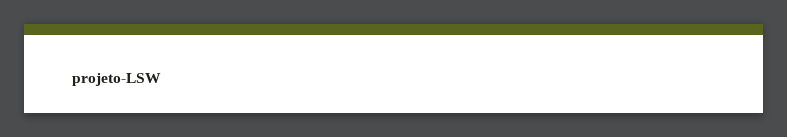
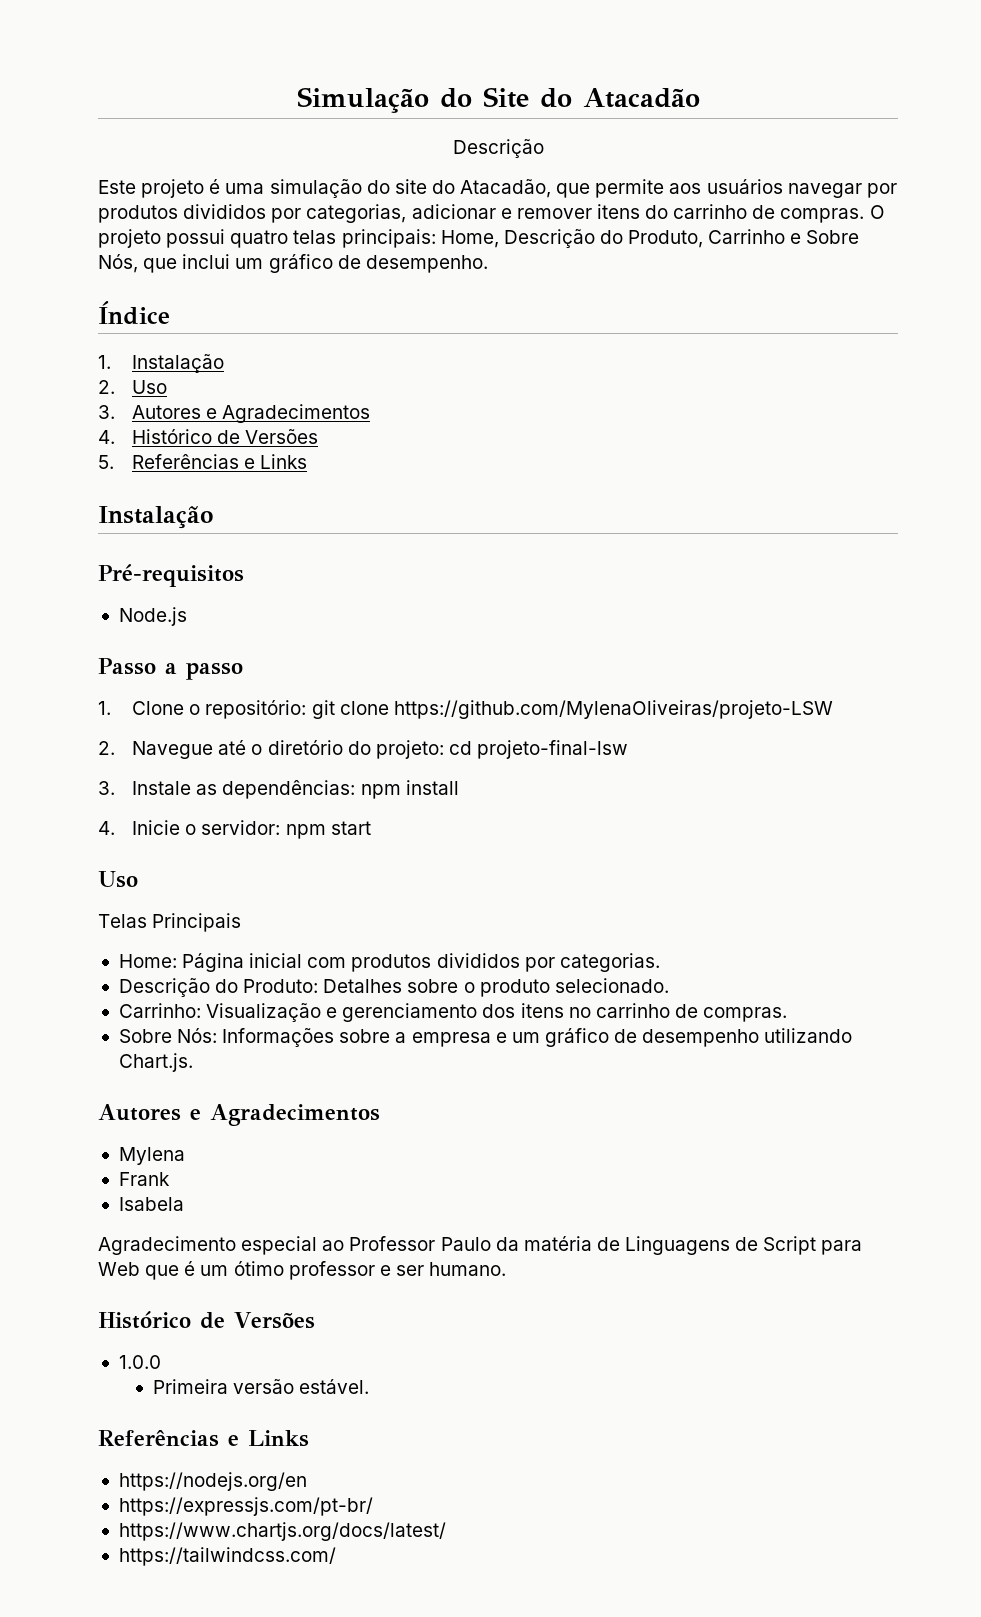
[72,73,161,86] projeto-LSW -> [296,87,700,113] [452,139,544,158] [98,179,897,198] [98,204,885,223] [98,229,860,248] [98,254,488,273] [98,301,170,325] [98,354,225,373] [98,380,168,394] [98,404,371,423] [98,429,319,444] [98,454,308,469] [98,506,213,529] [98,564,244,587] [118,607,187,626] [98,658,243,680] [98,700,833,719] [98,740,629,759] [98,780,459,799] [98,820,371,839] [98,871,138,888] [98,913,242,932] [118,953,660,972] [118,978,669,997] [118,1003,788,1022] [118,1028,853,1047] [118,1053,193,1072] [98,1104,380,1126] [118,1147,185,1165] [118,1172,170,1186] [118,1197,184,1211] [98,1236,863,1255] [98,1261,507,1280] [98,1311,315,1329] [118,1355,161,1369] [153,1379,370,1394] [98,1430,309,1447] [118,1472,307,1491] [118,1497,373,1516] [118,1522,446,1541] [118,1547,336,1566] Simulação do Site do Atacadão // Descrição // Este projeto é uma simulação do site do Atacadão, que permite aos usuários navegar por produtos divididos por categorias, adicionar e remover itens do carrinho de compras. O projeto possui quatro telas principais: Home, Descrição do Produto, Carrinho e Sobre Nós, que inclui um gráfico de desempenho. // Índice // 1. Instalação // 2. Uso // 3. Autores e Agradecimentos // 4. Histórico de Versões // 5. Referências e Links // Instalação // Pré-requisitos // Node.js // Passo a passo // 1. Clone o repositório: git clone https://github.com/MylenaOliveiras/projeto-LSW // 2. Navegue até o diretório do projeto: cd projeto-final-lsw // 3. Instale as dependências: npm install // 4. Inicie o servidor: npm start // Uso // Telas Principais // Home: Página inicial com produtos divididos por categorias. // Descrição do Produto: Detalhes sobre o produto selecionado. // Carrinho: Visualização e gerenciamento dos itens no carrinho de compras. // Sobre Nós: Informações sobre a empresa e um gráfico de desempenho utilizando Chart.js. // Autores e Agradecimentos // Mylena // Frank // Isabela // Agradecimento especial ao Professor Paulo da matéria de Linguagens de Script para Web que é um ótimo professor e ser humano. // Histórico de Versões // 1.0.0 // Primeira versão estável. // Referências e Links // https://nodejs.org/en // https://expressjs.com/pt-br/ // https://www.chartjs.org/docs/latest/ // https://tailwindcss.com/

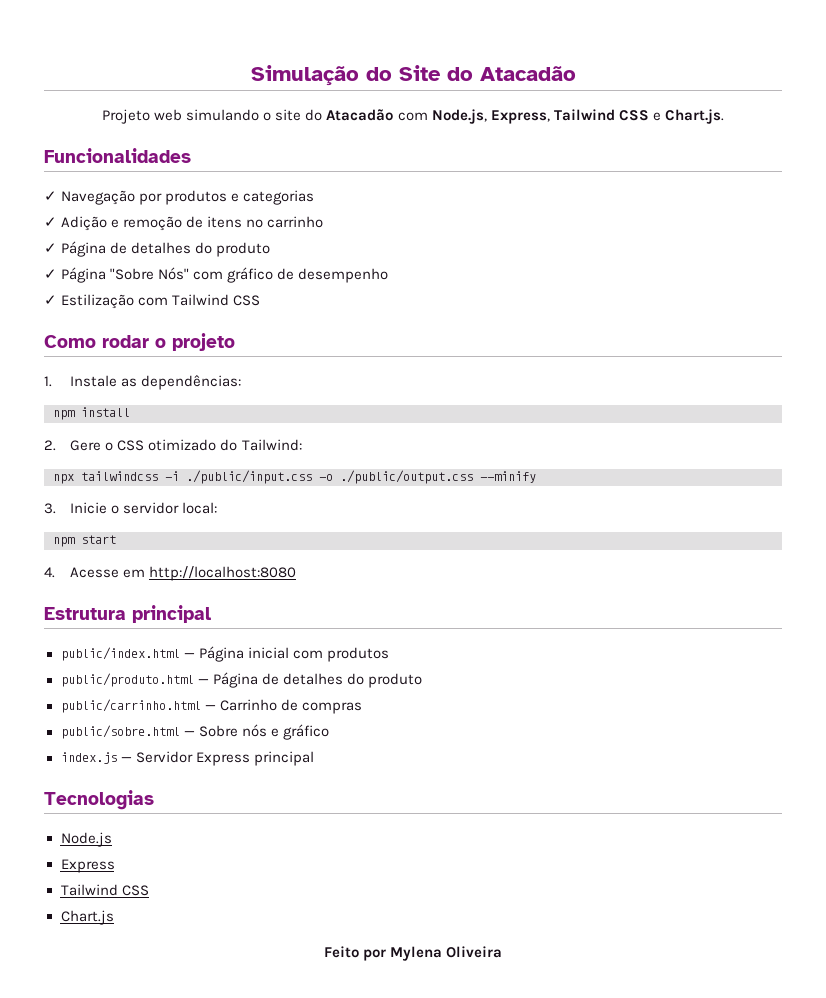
[452,139,544,158] [98,179,897,198] [98,204,885,223] [98,229,860,248] [98,254,488,273] [98,301,170,325] [98,354,225,373] [98,380,168,394] [98,404,371,423] [98,429,319,444] [98,454,308,469] [98,506,213,529] [98,564,244,587] [118,607,187,626] [98,658,243,680] [98,700,833,719] [98,740,629,759] [98,781,115,795] Descrição // Este projeto é uma simulação do site do Atacadão, que permite aos usuários navegar por produtos divididos por categorias, adicionar e remover itens do carrinho de compras. O projeto possui quatro telas principais: Home, Descrição do Produto, Carrinho e Sobre Nós, que inclui um gráfico de desempenho. // Índice // 1. Instalação // 2. Uso // 3. Autores e Agradecimentos // 4. Histórico de Versões // 5. Referências e Links // Instalação // Pré-requisitos // Node.js // Passo a passo // 1. Clone o repositório: git clone https://github.com/MylenaOliveiras/projeto-LSW // 2. Navegue até o diretório do projeto: cd projeto-final-lsw // 3. -> [102,109,724,124] [44,148,191,163] [44,190,315,205] [44,216,324,231] [44,241,271,257] [44,267,389,283] [44,294,261,309] [44,333,235,351] [44,376,52,387] Projeto web simulando o site do Atacadão com Node.js, Express, Tailwind CSS e Chart.js. // Funcionalidades // ✓ Navegação por produtos e categorias // ✓ Adição e remoção de itens no carrinho // ✓ Página de detalhes do produto // ✓ Página "Sobre Nós" com gráfico de desempenho // ✓ Estilização com Tailwind CSS // Como rodar o projeto // 1.
(356, 789) none -> (242, 382) //
[98,820,371,839] [98,871,138,888] [98,913,242,932] [118,953,660,972] [118,978,669,997] [118,1003,788,1022] [118,1028,853,1047] [118,1053,193,1072] [98,1104,380,1126] [118,1147,185,1165] [118,1172,170,1186] [118,1197,184,1211] [98,1236,863,1255] [98,1261,507,1280] [98,1311,315,1329] [118,1355,161,1369] [153,1379,370,1394] [98,1430,309,1447] [118,1472,307,1491] [118,1497,373,1516] [118,1522,446,1541] [118,1547,336,1566] 4. Inicie o servidor: npm start // Uso // Telas Principais // Home: Página inicial com produtos divididos por categorias. // Descrição do Produto: Detalhes sobre o produto selecionado. // Carrinho: Visualização e gerenciamento dos itens no carrinho de compras. // Sobre Nós: Informações sobre a empresa e um gráfico de desempenho utilizando Chart.js. // Autores e Agradecimentos // Mylena // Frank // Isabela // Agradecimento especial ao Professor Paulo da matéria de Linguagens de Script para Web que é um ótimo professor e ser humano. // Histórico de Versões // 1.0.0 // Primeira versão estável. // Referências e Links // https://nodejs.org/en // https://expressjs.com/pt-br/ // https://www.chartjs.org/docs/latest/ // https://tailwindcss.com/ -> [44,439,302,451] [53,470,536,484] [44,502,218,514] [53,535,116,547] [44,566,297,581] [44,605,211,623] [60,646,389,662] [60,672,422,688] [60,699,362,714] [60,724,329,740] [60,751,314,766] [44,790,154,810] [60,832,112,847] [60,859,115,873] [60,884,149,896] [60,910,114,925] [323,946,503,961] 2. Gere o CSS otimizado do Tailwind: // npx tailwindcss -i ./public/input.css -o ./public/output.css --minify // 3. Inicie o servidor local: // npm start // 4. Acesse em http://localhost:8080 // Estrutura principal // public/index.html — Página inicial com produtos // public/produto.html — Página de detalhes do produto // public/carrinho.html — Carrinho de compras // public/sobre.html — Sobre nós e gráfico // index.js — Servidor Express principal // Tecnologias // Node.js // Express // Tailwind CSS // Chart.js // Feito por Mylena Oliveira

